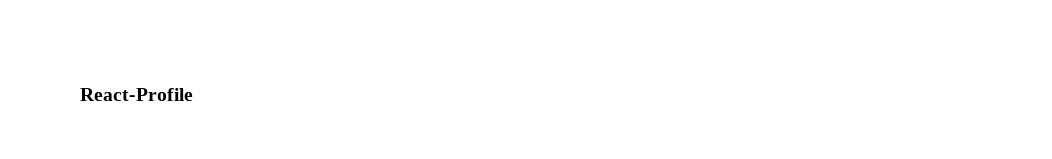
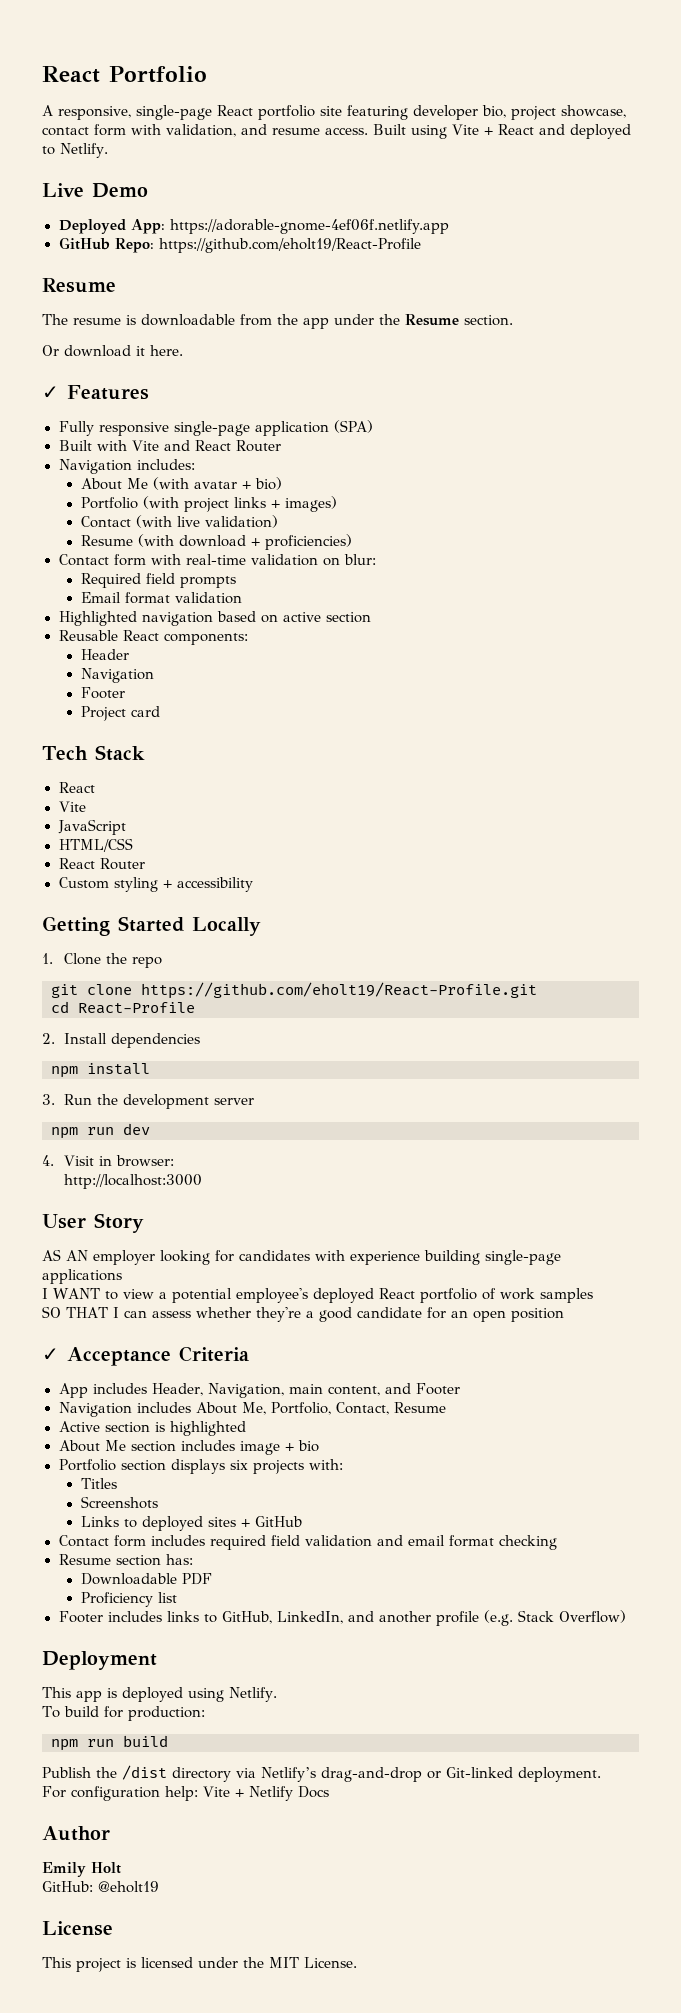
[80,88,193,101] React-Profile -> [42,66,207,83] [42,105,626,120] [42,124,631,139] [42,143,108,158] [42,183,148,198] [58,219,450,234] [58,237,421,253] [42,278,116,293] [42,314,513,329] [42,345,183,357] [42,385,149,400] [58,420,374,436] [58,440,281,452] [58,459,195,474] [80,477,282,490] [80,496,337,512] [80,515,278,528] [80,534,352,550] [58,554,376,566] [80,573,236,588] [80,592,242,604] [58,611,371,626] [58,630,248,645] [80,649,129,660] [80,668,154,683] [80,687,125,699] [80,706,160,721] [42,745,145,761] [58,782,95,793] [58,801,86,812] [57,819,126,835] [58,838,133,852] [58,858,145,870] [58,877,253,892] [42,916,261,936] [42,953,163,968] [51,982,537,999] [51,1001,195,1014] [42,1033,201,1048] [51,1063,150,1078] [42,1094,255,1109] [51,1123,150,1139] [42,1155,175,1167] [64,1174,203,1189] [42,1213,144,1233] [42,1249,561,1265] [42,1269,122,1284] [42,1288,593,1303] [42,1306,564,1322] [42,1346,249,1366] [58,1383,460,1398] [58,1402,446,1417] [58,1421,246,1436] [58,1440,319,1455] [58,1459,343,1474] [80,1478,117,1489] [80,1496,158,1509] [80,1516,302,1531] [58,1535,557,1550] [58,1554,193,1566] [80,1573,212,1585] [80,1592,177,1607] [58,1610,626,1626] [42,1651,157,1670] [42,1687,277,1702] [42,1706,205,1721] [51,1735,168,1751] [42,1765,601,1782] [42,1786,329,1801] [42,1826,110,1841] [42,1862,121,1877] [42,1881,159,1893] [42,1921,113,1936] [42,1957,357,1972] React Portfolio // A responsive, single-page React portfolio site featuring developer bio, project showcase, contact form with validation, and resume access. Built using Vite + React and deployed to Netlify. // Live Demo // Deployed App: https://adorable-gnome-4ef06f.netlify.app // GitHub Repo: https://github.com/eholt19/React-Profile // Resume // The resume is downloadable from the app under the Resume section. // Or download it here. // ✓ Features // Fully responsive single-page application (SPA) // Built with Vite and React Router // Navigation includes: // About Me (with avatar + bio) // Portfolio (with project links + images) // Contact (with live validation) // Resume (with download + proficiencies) // Contact form with real-time validation on blur: // Required field prompts // Email format validation // Highlighted navigation based on active section // Reusable React components: // Header // Navigation // Footer // Project card // Tech Stack // React // Vite // JavaScript // HTML/CSS // React Router // Custom styling + accessibility // Getting Started Locally // 1. Clone the repo // git clone https://github.com/eholt19/React-Profile.git // cd React-Profile // 2. Install dependencies // npm install // 3. Run the development server // npm run dev // 4. Visit in browser: // http://localhost:3000 // User Story // AS AN employer looking for candidates with experience building single-page applications // I WANT to view a potential employee's deployed React portfolio of work samples // SO THAT I can assess whether they're a good candidate for an open position // ✓ Acceptance Criteria // App includes Header, Navigation, main content, and Footer // Navigation includes About Me, Portfolio, Contact, Resume // Active section is highlighted // About Me section includes image + bio // Portfolio section displays six projects with: // Titles // Screenshots // Links to deployed sites + GitHub // Contact form includes required field validation and email format checking // Resume section has: // Downloadable PDF // Proficiency list // Footer includes links to GitHub, LinkedIn, and another profile (e.g. Stack Overflow) // Deployment // This app is deployed using Netlify. // To build for production: // npm run build // Publish the /dist directory via Netlify’s drag-and-drop or Git-linked deployment. // For configuration help: Vite + Netlify Docs // Author // Emily Holt // GitHub: @eholt19 // License // This project is licensed under the MIT License.

